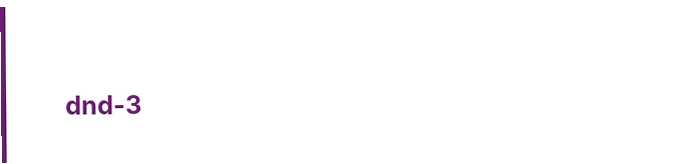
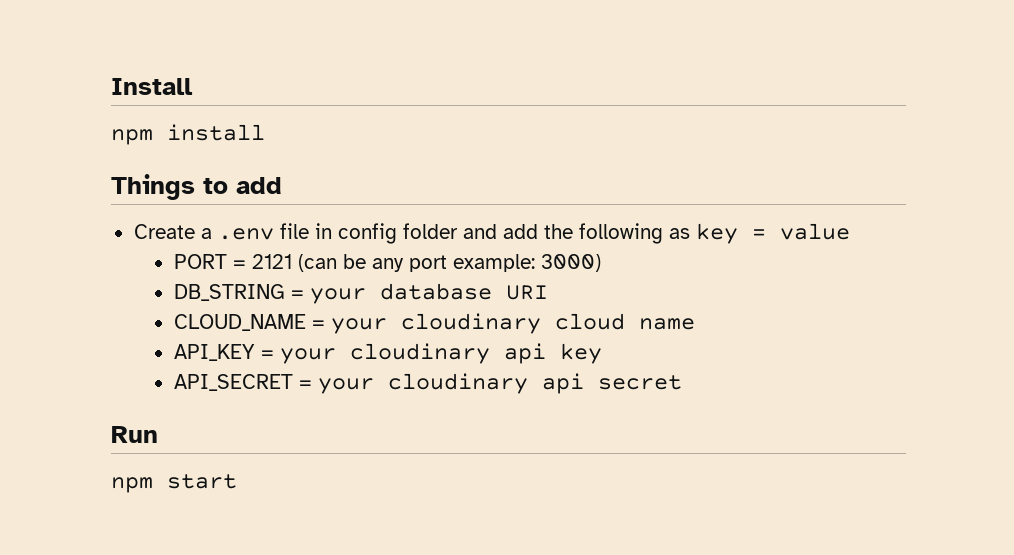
[65,94,142,115] dnd-3 -> [111,78,193,95] [111,124,265,145] [111,174,282,200] [133,223,850,244] [173,254,601,272] [173,283,548,304] [173,313,695,334] [173,343,602,364] [173,373,682,394] [111,426,158,443] [111,474,237,493] Install // npm install // Things to add // Create a .env file in config folder and add the following as key = value // PORT = 2121 (can be any port example: 3000) // DB_STRING = your database URI // CLOUD_NAME = your cloudinary cloud name // API_KEY = your cloudinary api key // API_SECRET = your cloudinary api secret // Run // npm start

